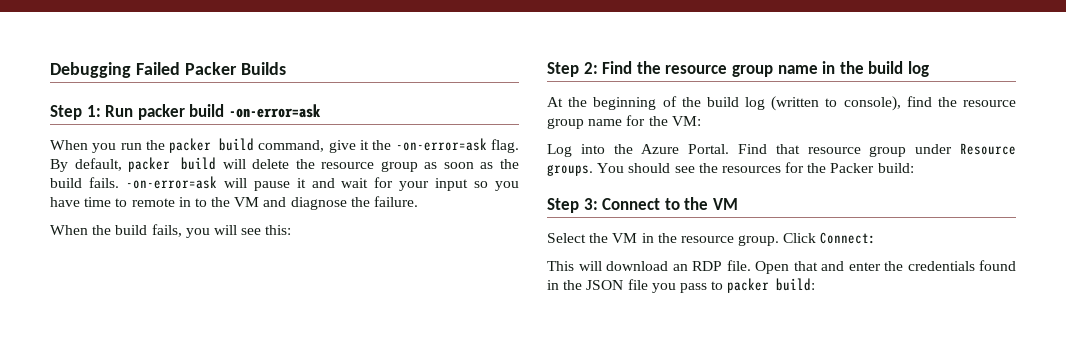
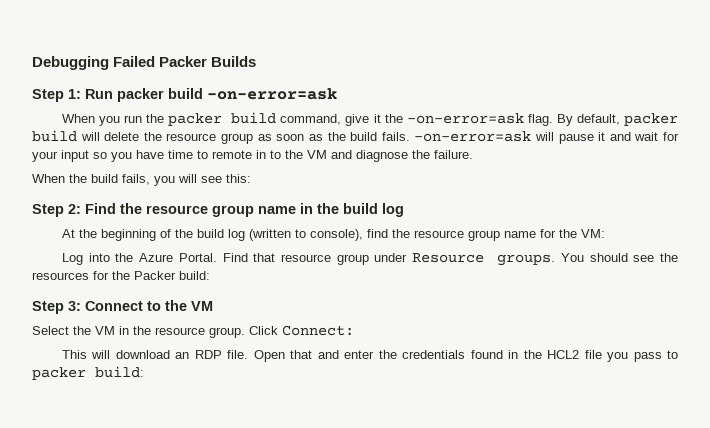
[586,280,624,290] JSON -> [547,350,580,359] HCL2

